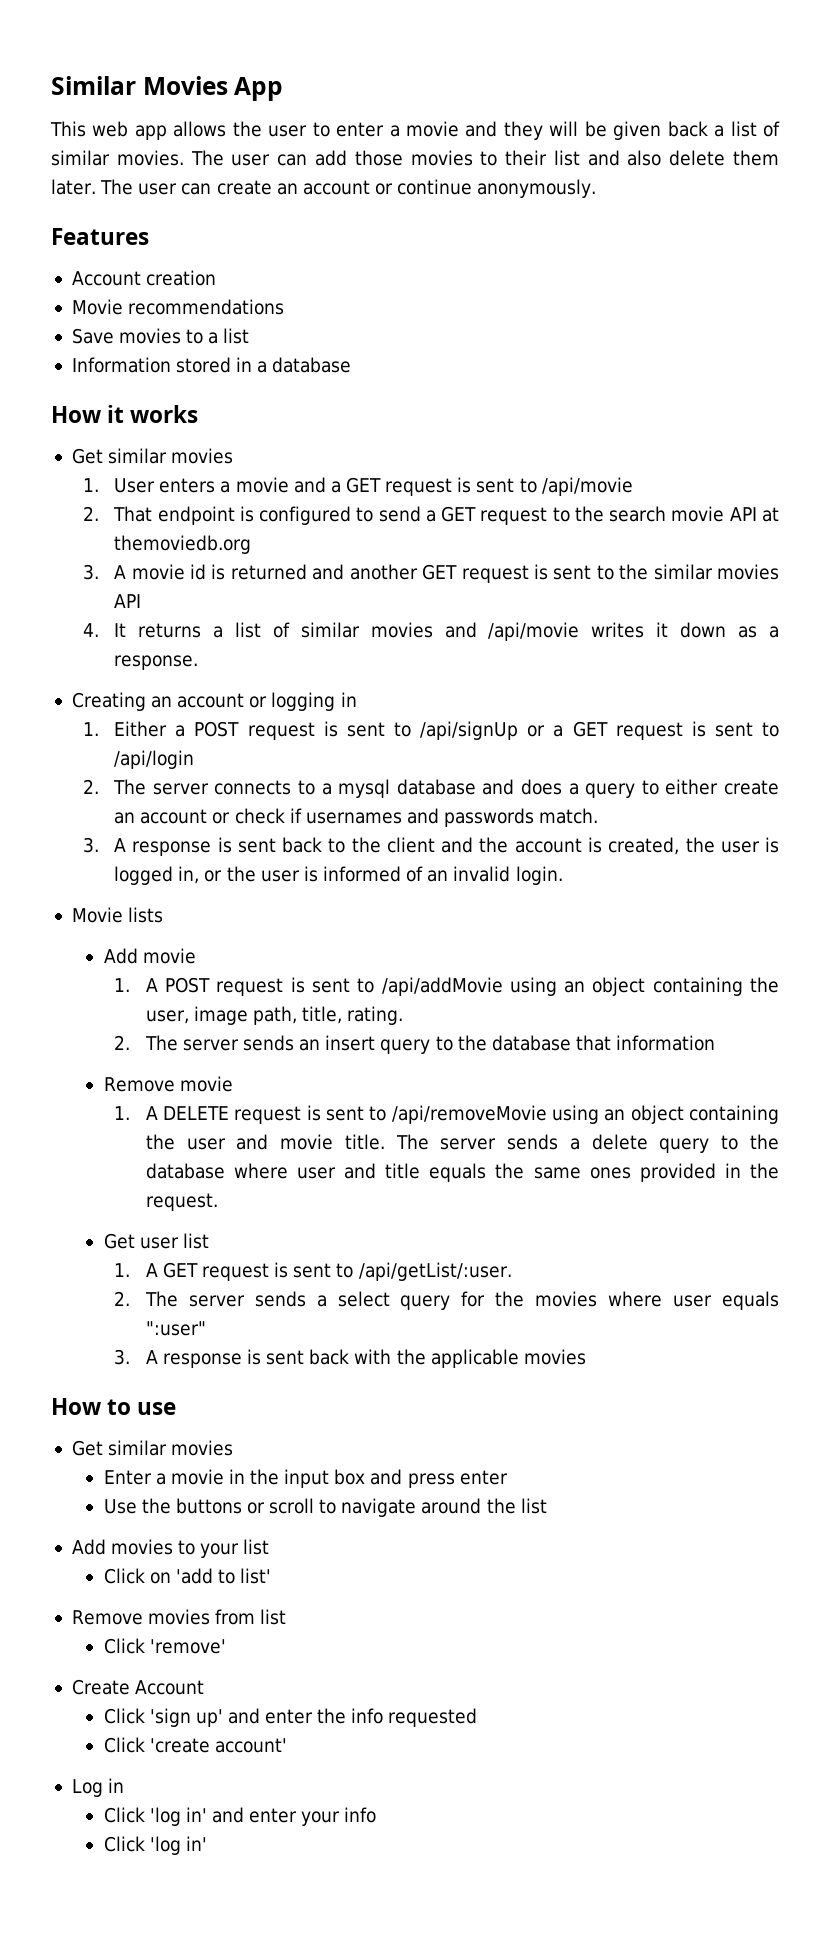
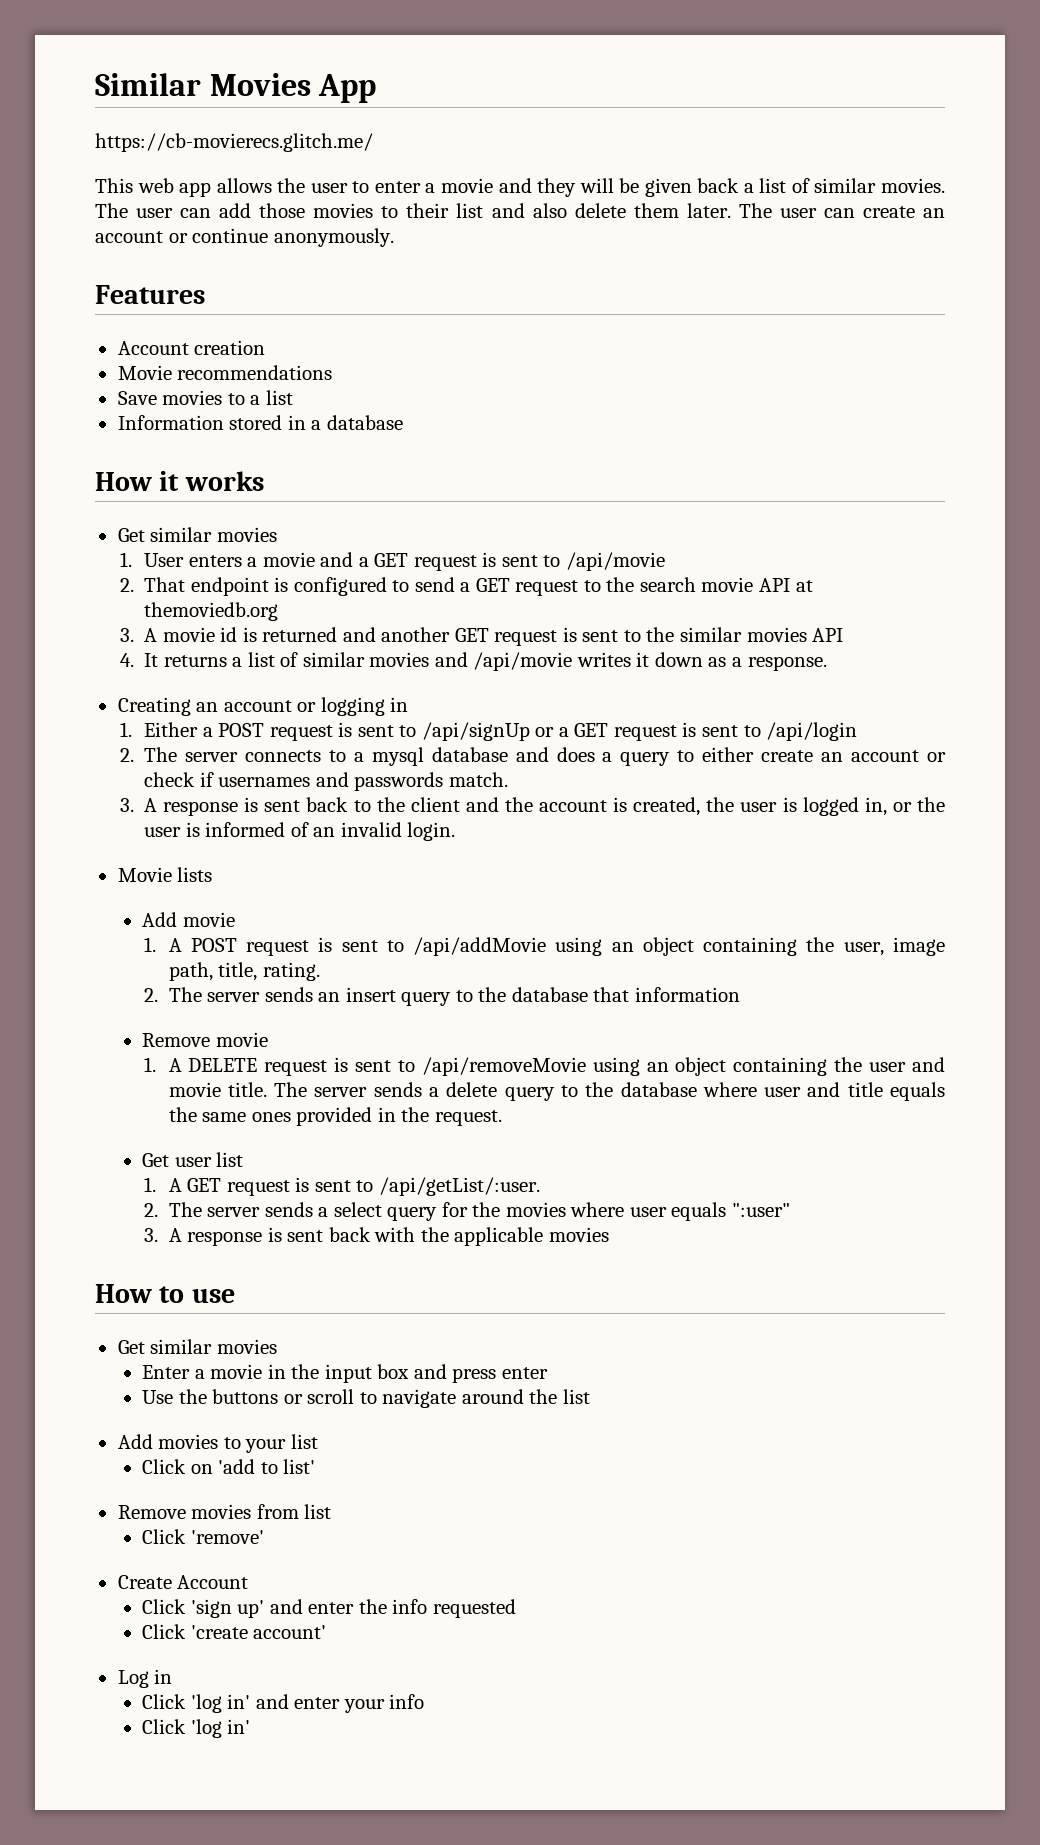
(284, 89) none -> [95,133,373,152] // https://cb-movierecs.glitch.me/

